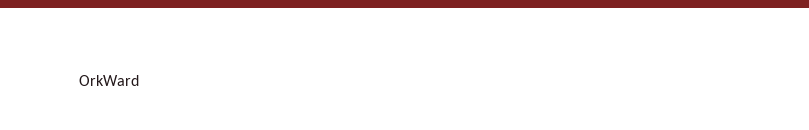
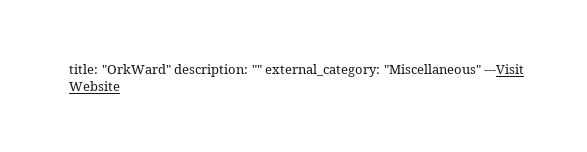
[79,75,139,86] OrkWard -> [69,64,525,77] [69,81,120,91] title: "OrkWard" description: "" external_category: "Miscellaneous" ---Visit Website

